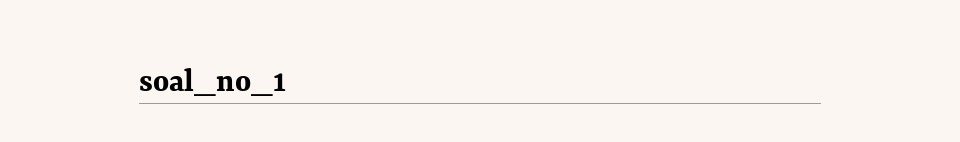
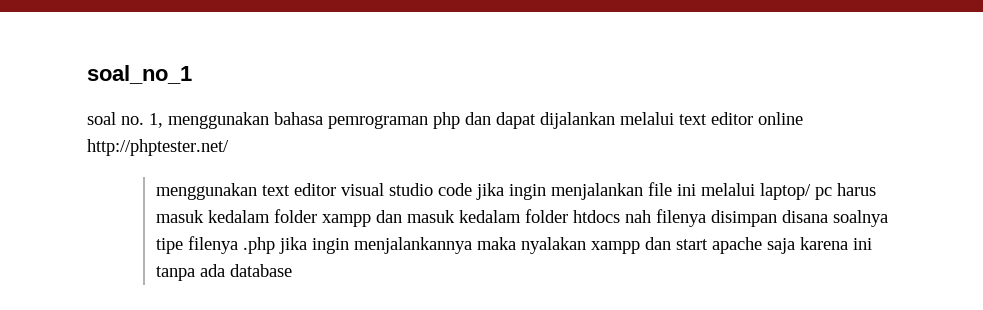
(286, 82) none -> [87,112,803,129] [87,139,229,156] [155,182,876,200] [155,209,888,227] [155,236,872,254] [155,264,292,281] // soal no. 1, menggunakan bahasa pemrograman php dan dapat dijalankan melalui text editor online http://phptester.net/ // menggunakan text editor visual studio code jika ingin menjalankan file ini melalui laptop/ pc harus masuk kedalam folder xampp dan masuk kedalam folder htdocs nah filenya disimpan disana soalnya tipe filenya .php jika ingin menjalankannya maka nyalakan xampp dan start apache saja karena ini tanpa ada database

